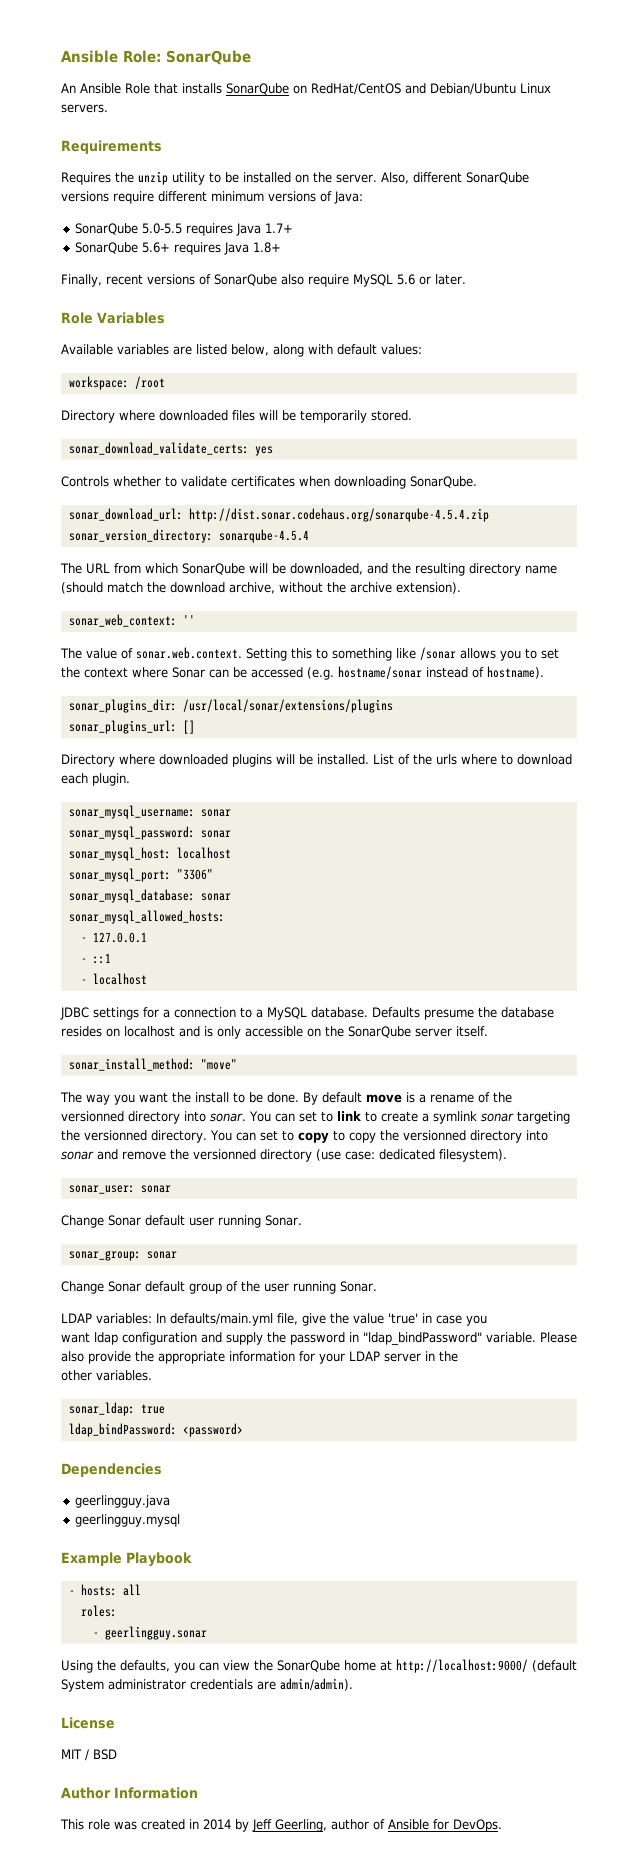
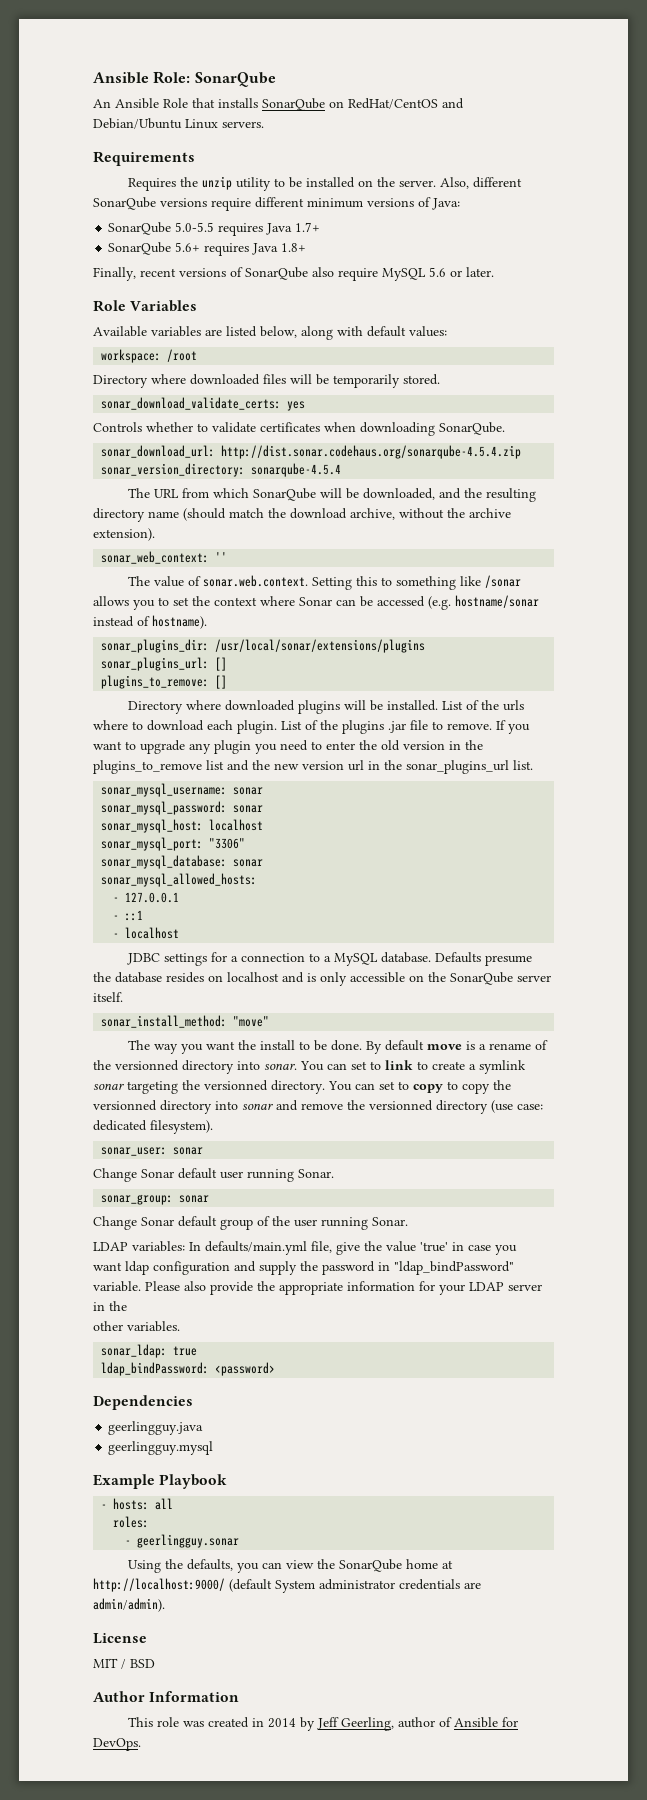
(195, 727) none -> [101,675,228,689] // plugins_to_remove: []
(130, 779) none -> [281,720,530,734] [93,740,483,754] [93,760,533,774] List of the plugins .jar file to remove. If you want to upgrade any plugin you need to enter the old version in the plugins_to_remove list and the new version url in the sonar_plugins_url list.

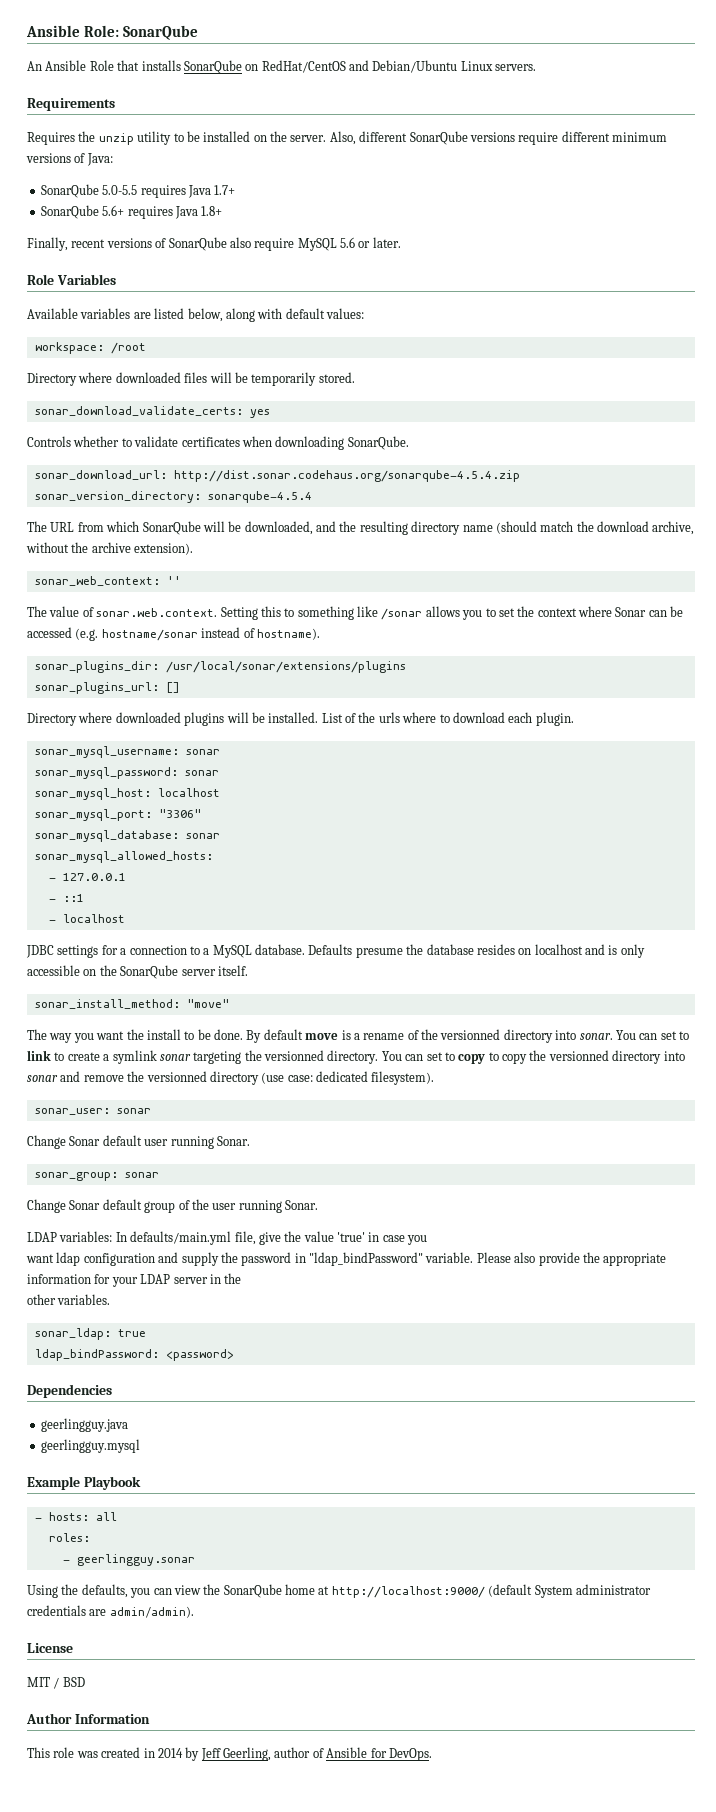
[101,675,228,689] // plugins_to_remove: [] -> (180, 687) none
[281,720,530,734] [93,740,483,754] [93,760,533,774] List of the plugins .jar file to remove. If you want to upgrade any plugin you need to enter the old version in the plugins_to_remove list and the new version url in the sonar_plugins_url list. -> (574, 719) none

